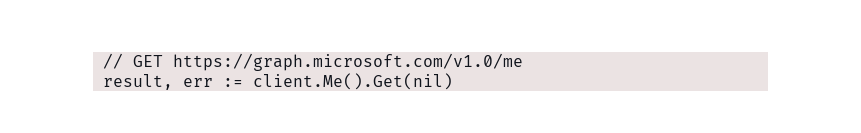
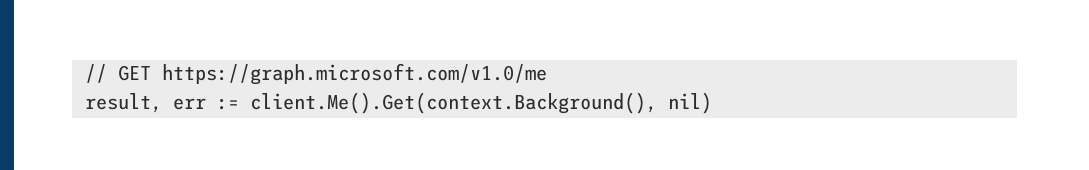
[253,73,454,90] client.Me().Get(nil) -> [249,92,712,114] client.Me().Get(context.Background(), nil)

